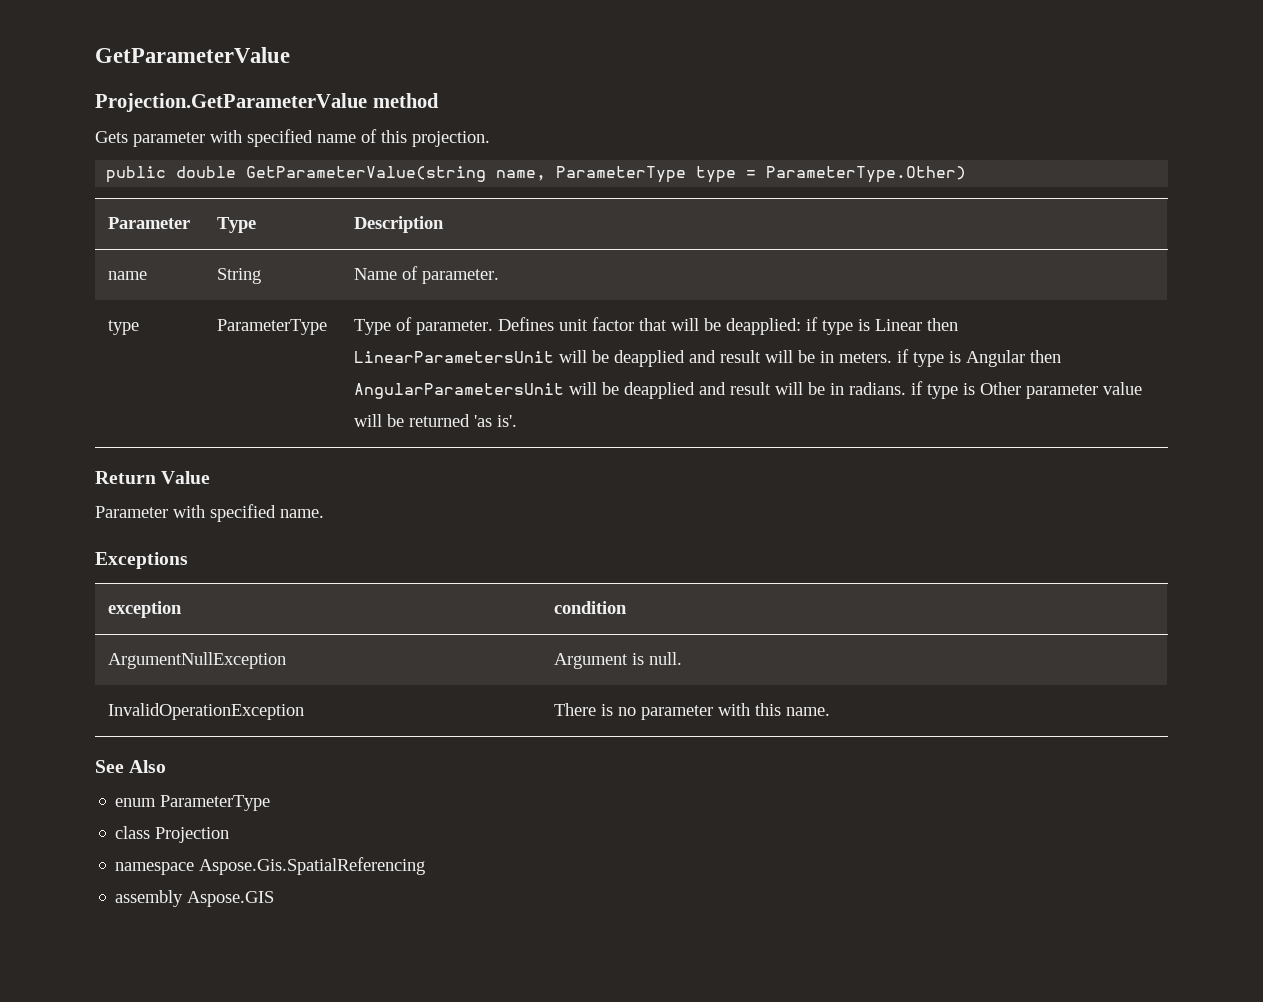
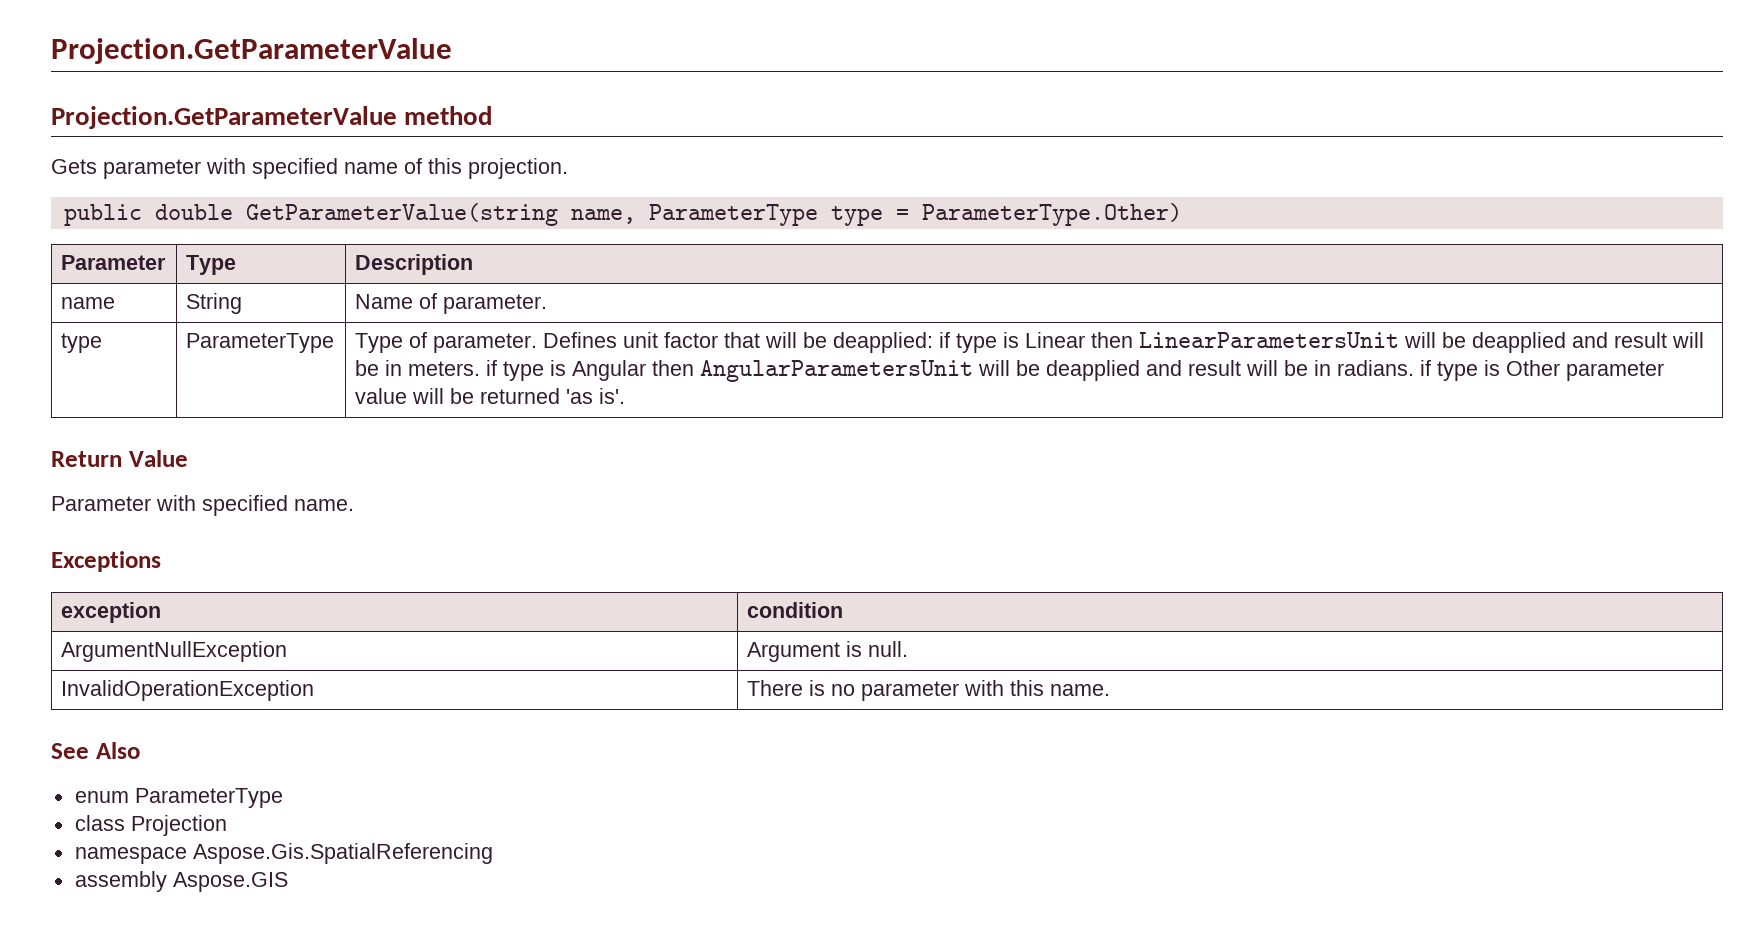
[95,47,290,63] GetParameterValue -> [51,38,452,64] Projection.GetParameterValue

